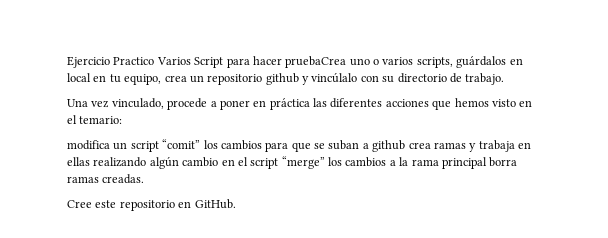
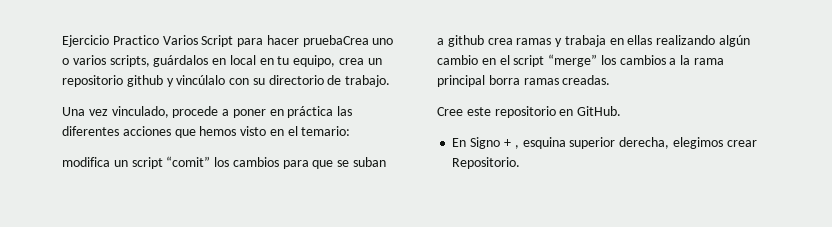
(236, 204) none -> [452,137,757,149] [452,157,521,169] // En Signo + , esquina superior derecha, elegimos crear Repositorio.

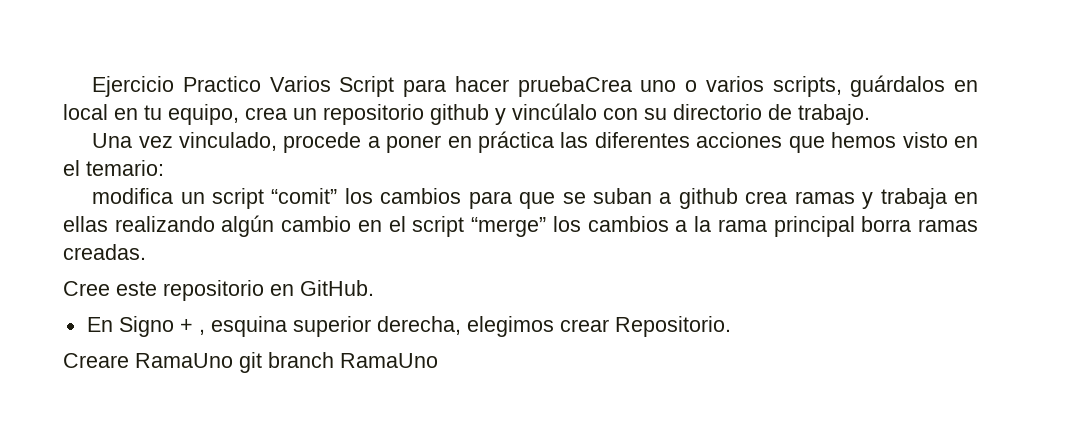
(521, 163) none -> [63,352,438,373] // Creare RamaUno git branch RamaUno

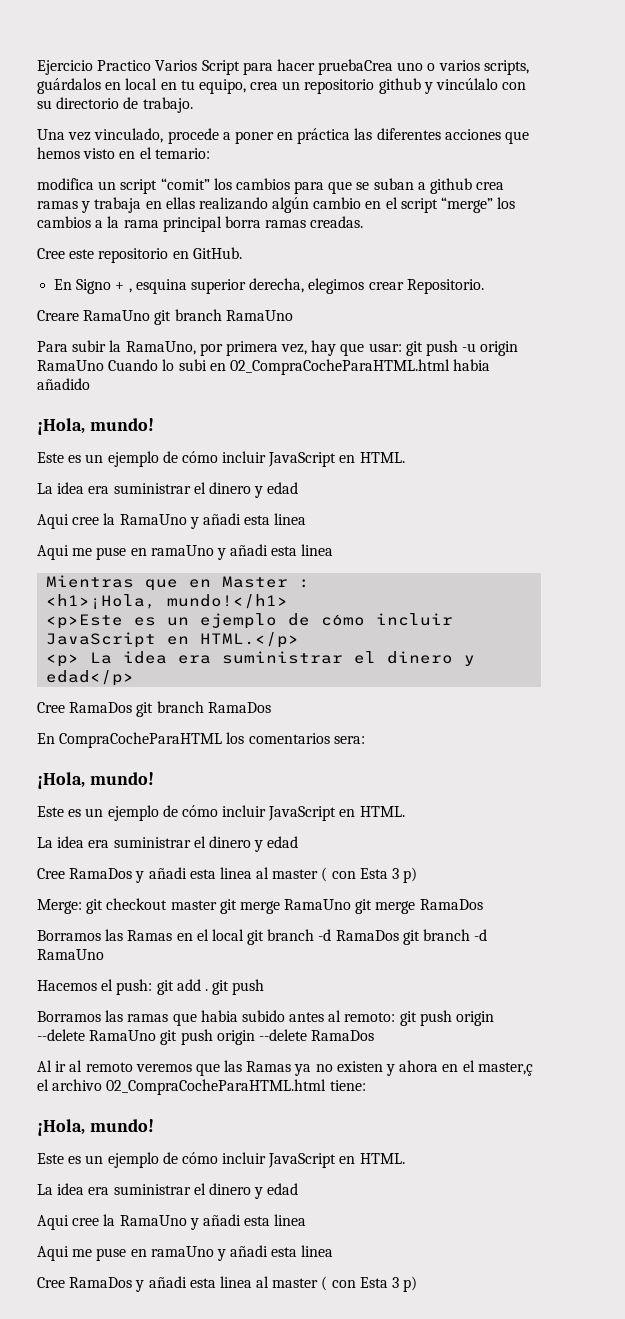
(438, 360) none -> [37,340,519,356] [37,359,491,375] [37,378,90,390] [37,418,154,435] [37,451,405,467] [37,482,299,498] [37,513,307,529] [37,544,334,560] [46,575,311,591] [46,594,289,609] [46,613,454,629] [46,632,300,648] [46,651,476,667] [46,670,135,686] [37,701,271,717] [37,732,365,748] [37,772,154,789] [37,805,405,821] [37,836,299,852] [37,867,418,883] [37,898,483,914] [37,929,488,945] [37,949,104,960] [37,979,265,995] [37,1010,495,1026] [37,1029,375,1045] [37,1060,533,1076] [37,1079,366,1095] [37,1119,154,1136] [37,1152,405,1168] [37,1183,299,1199] [37,1214,307,1230] [37,1245,334,1261] [37,1276,418,1292] // Para subir la RamaUno, por primera vez, hay que usar: git push -u origin RamaUno Cuando lo subi en 02_CompraCocheParaHTML.html habia añadido // ¡Hola, mundo! // Este es un ejemplo de cómo incluir JavaScript en HTML. // La idea era suministrar el dinero y edad // Aqui cree la RamaUno y añadi esta linea // Aqui me puse en ramaUno y añadi esta linea // Mientras que en Master : // <h1>¡Hola, mundo!</h1> // <p>Este es un ejemplo de cómo incluir JavaScript en HTML.</p> // <p> La idea era suministrar el dinero y edad</p> // Cree RamaDos git branch RamaDos // En CompraCocheParaHTML los comentarios sera: // ¡Hola, mundo! // Este es un ejemplo de cómo incluir JavaScript en HTML. // La idea era suministrar el dinero y edad // Cree RamaDos y añadi esta linea al master ( con Esta 3 p) // Merge: git checkout master git merge RamaUno git merge RamaDos // Borramos las Ramas en el local git branch -d RamaDos git branch -d RamaUno // Hacemos el push: git add . git push // Borramos las ramas que habia subido antes al remoto: git push origin --delete RamaUno git push origin --delete RamaDos // Al ir al remoto veremos que las Ramas ya no existen y ahora en el master,ç el archivo 02_CompraCocheParaHTML.html tiene: // ¡Hola, mundo! // Este es un ejemplo de cómo incluir JavaScript en HTML. // La idea era suministrar el dinero y edad // Aqui cree la RamaUno y añadi esta linea // Aqui me puse en ramaUno y añadi esta linea // Cree RamaDos y añadi esta linea al master ( con Esta 3 p)

